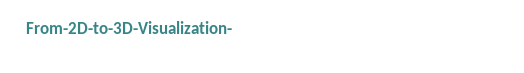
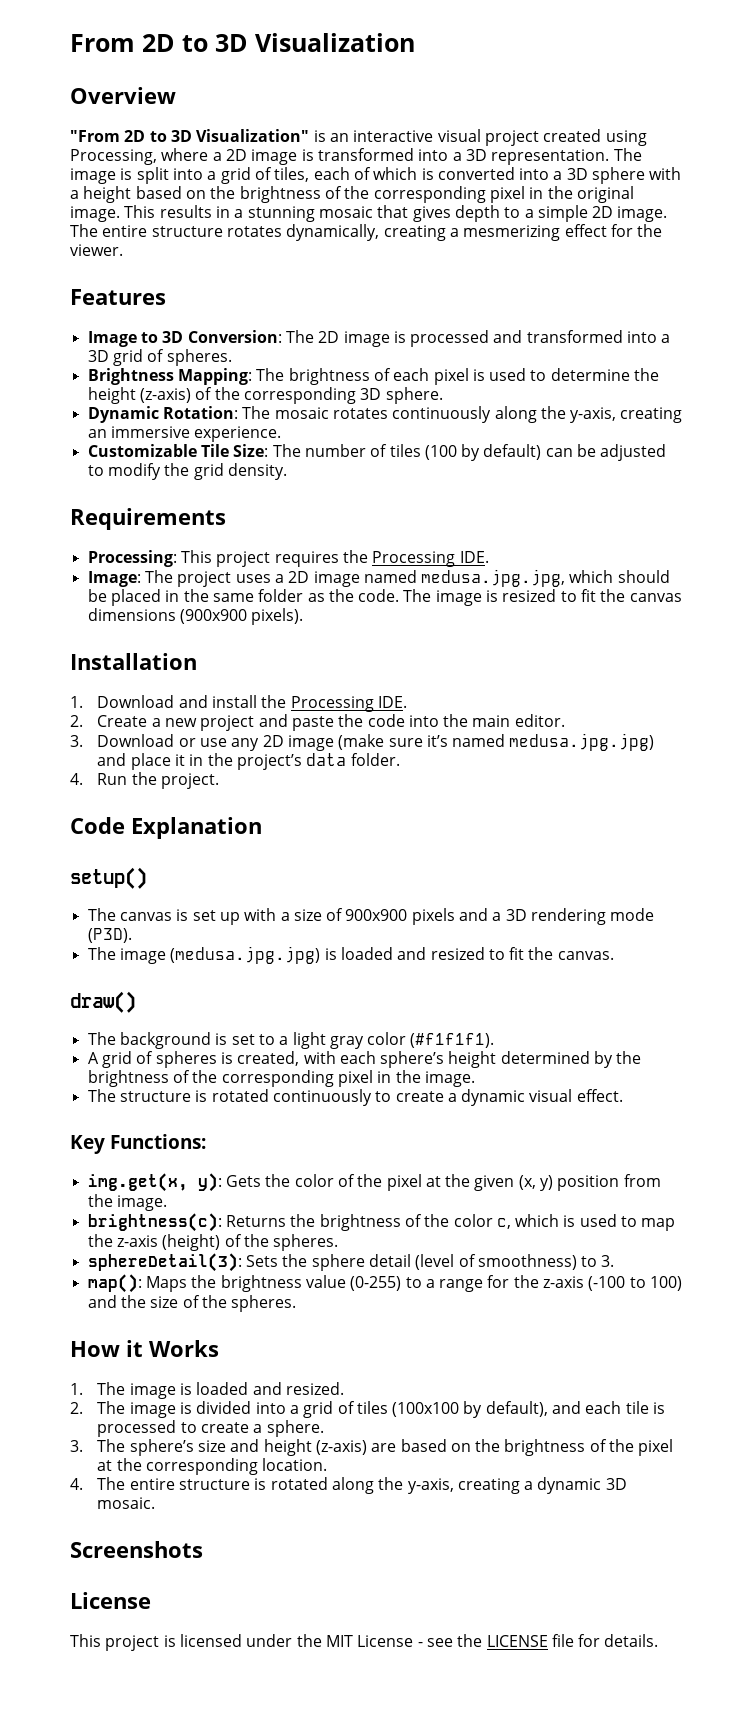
[26,21,232,34] From-2D-to-3D-Visualization- -> [70,33,415,52] [70,87,176,104] [70,129,647,146] [70,148,642,165] [70,167,682,184] [70,186,634,203] [70,205,668,222] [70,224,663,241] [70,244,123,256] [70,289,166,305] [87,330,671,347] [87,349,232,366] [87,368,660,385] [87,387,443,404] [87,406,683,423] [87,426,282,442] [87,444,667,461] [87,463,287,480] [70,508,226,530] [87,550,489,567] [87,569,670,587] [87,589,682,606] [87,608,304,625] [70,653,197,670] [70,695,407,712] [70,714,565,731] [70,733,655,751] [97,753,400,770] [70,772,219,789] [70,817,262,839] [70,867,147,889] [87,908,655,925] [87,928,132,943] [87,946,614,964] [70,991,136,1013] [87,1032,495,1049] [87,1051,642,1068] [87,1070,475,1087] [87,1089,623,1106] [70,1134,206,1154] [87,1173,661,1192] [87,1194,167,1211] [87,1213,676,1232] [87,1234,339,1251] [87,1253,615,1272] [87,1274,683,1293] [87,1295,297,1312] [70,1340,219,1357] [70,1382,344,1399] [70,1401,666,1418] [97,1420,324,1437] [70,1439,674,1456] [97,1458,328,1475] [70,1477,627,1494] [97,1497,156,1509] [70,1541,203,1558] [70,1592,151,1609] [70,1634,659,1651] From 2D to 3D Visualization // Overview // "From 2D to 3D Visualization" is an interactive visual project created using Processing, where a 2D image is transformed into a 3D representation. The image is split into a grid of tiles, each of which is converted into a 3D sphere with a height based on the brightness of the corresponding pixel in the original image. This results in a stunning mosaic that gives depth to a simple 2D image. The entire structure rotates dynamically, creating a mesmerizing effect for the viewer. // Features // Image to 3D Conversion: The 2D image is processed and transformed into a 3D grid of spheres. // Brightness Mapping: The brightness of each pixel is used to determine the height (z-axis) of the corresponding 3D sphere. // Dynamic Rotation: The mosaic rotates continuously along the y-axis, creating an immersive experience. // Customizable Tile Size: The number of tiles (100 by default) can be adjusted to modify the grid density. // Requirements // Processing: This project requires the Processing IDE. // Image: The project uses a 2D image named medusa.jpg.jpg, which should be placed in the same folder as the code. The image is resized to fit the canvas dimensions (900x900 pixels). // Installation // 1. Download and install the Processing IDE. // 2. Create a new project and paste the code into the main editor. // 3. Download or use any 2D image (make sure it’s named medusa.jpg.jpg) and place it in the project’s data folder. // 4. Run the project. // Code Explanation // setup() // The canvas is set up with a size of 900x900 pixels and a 3D rendering mode (P3D). // The image (medusa.jpg.jpg) is loaded and resized to fit the canvas. // draw() // The background is set to a light gray color (#f1f1f1). // A grid of spheres is created, with each sphere’s height determined by the brightness of the corresponding pixel in the image. // The structure is rotated continuously to create a dynamic visual effect. // Key Functions: // img.get(x, y): Gets the color of the pixel at the given (x, y) position from the image. // brightness(c): Returns the brightness of the color c, which is used to map the z-axis (height) of the spheres. // sphereDetail(3): Sets the sphere detail (level of smoothness) to 3. // map(): Maps the brightness value (0-255) to a range for the z-axis (-100 to 100) and the size of the spheres. // How it Works // 1. The image is loaded and resized. // 2. The image is divided into a grid of tiles (100x100 by default), and each tile is processed to create a sphere. // 3. The sphere’s size and height (z-axis) are based on the brightness of the pixel at the corresponding location. // 4. The entire structure is rotated along the y-axis, creating a dynamic 3D mosaic. // Screenshots // License // This project is licensed under the MIT License - see the LICENSE file for details.

